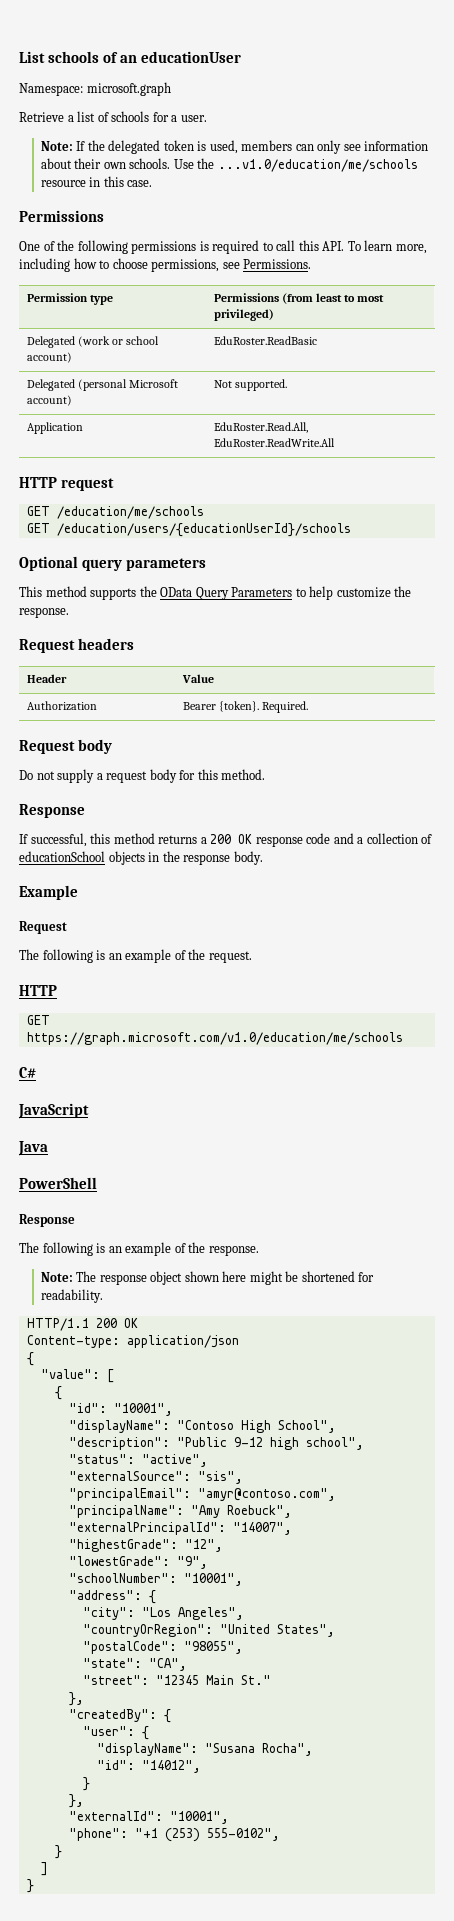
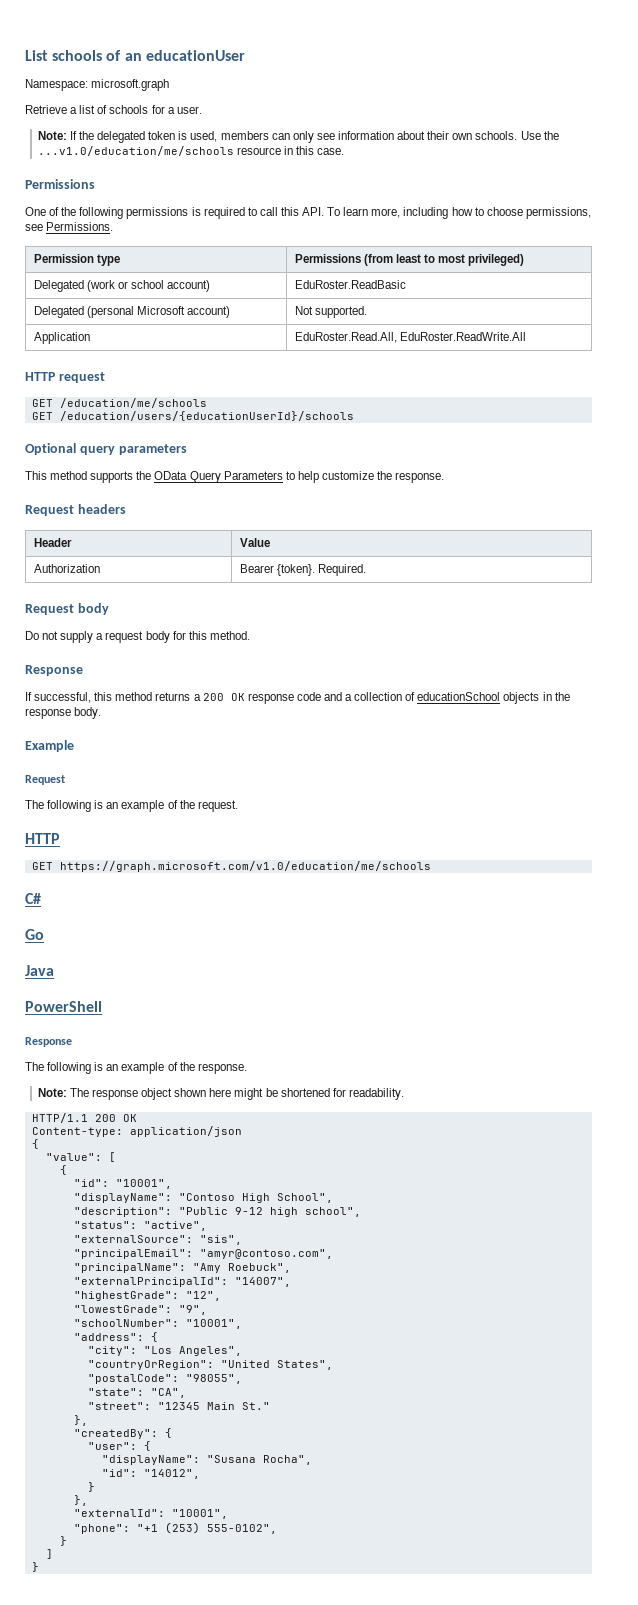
[18,1103,89,1119] JavaScript -> [25,929,44,940] Go

